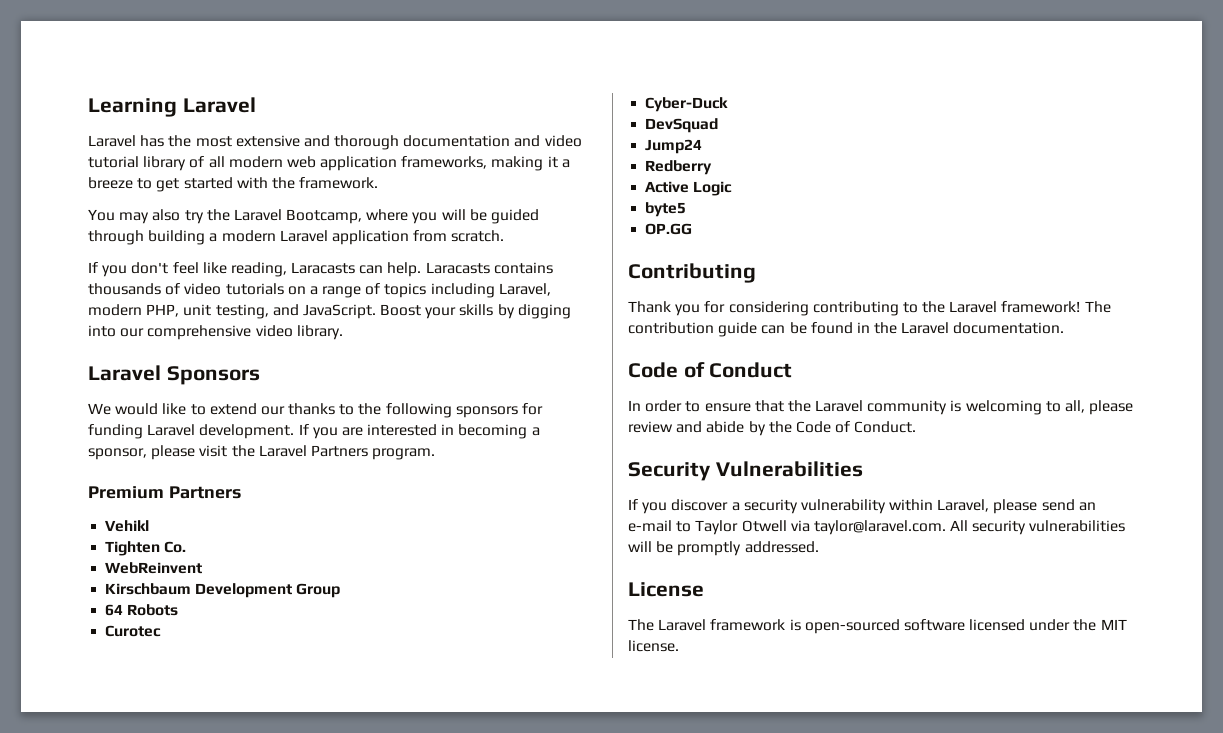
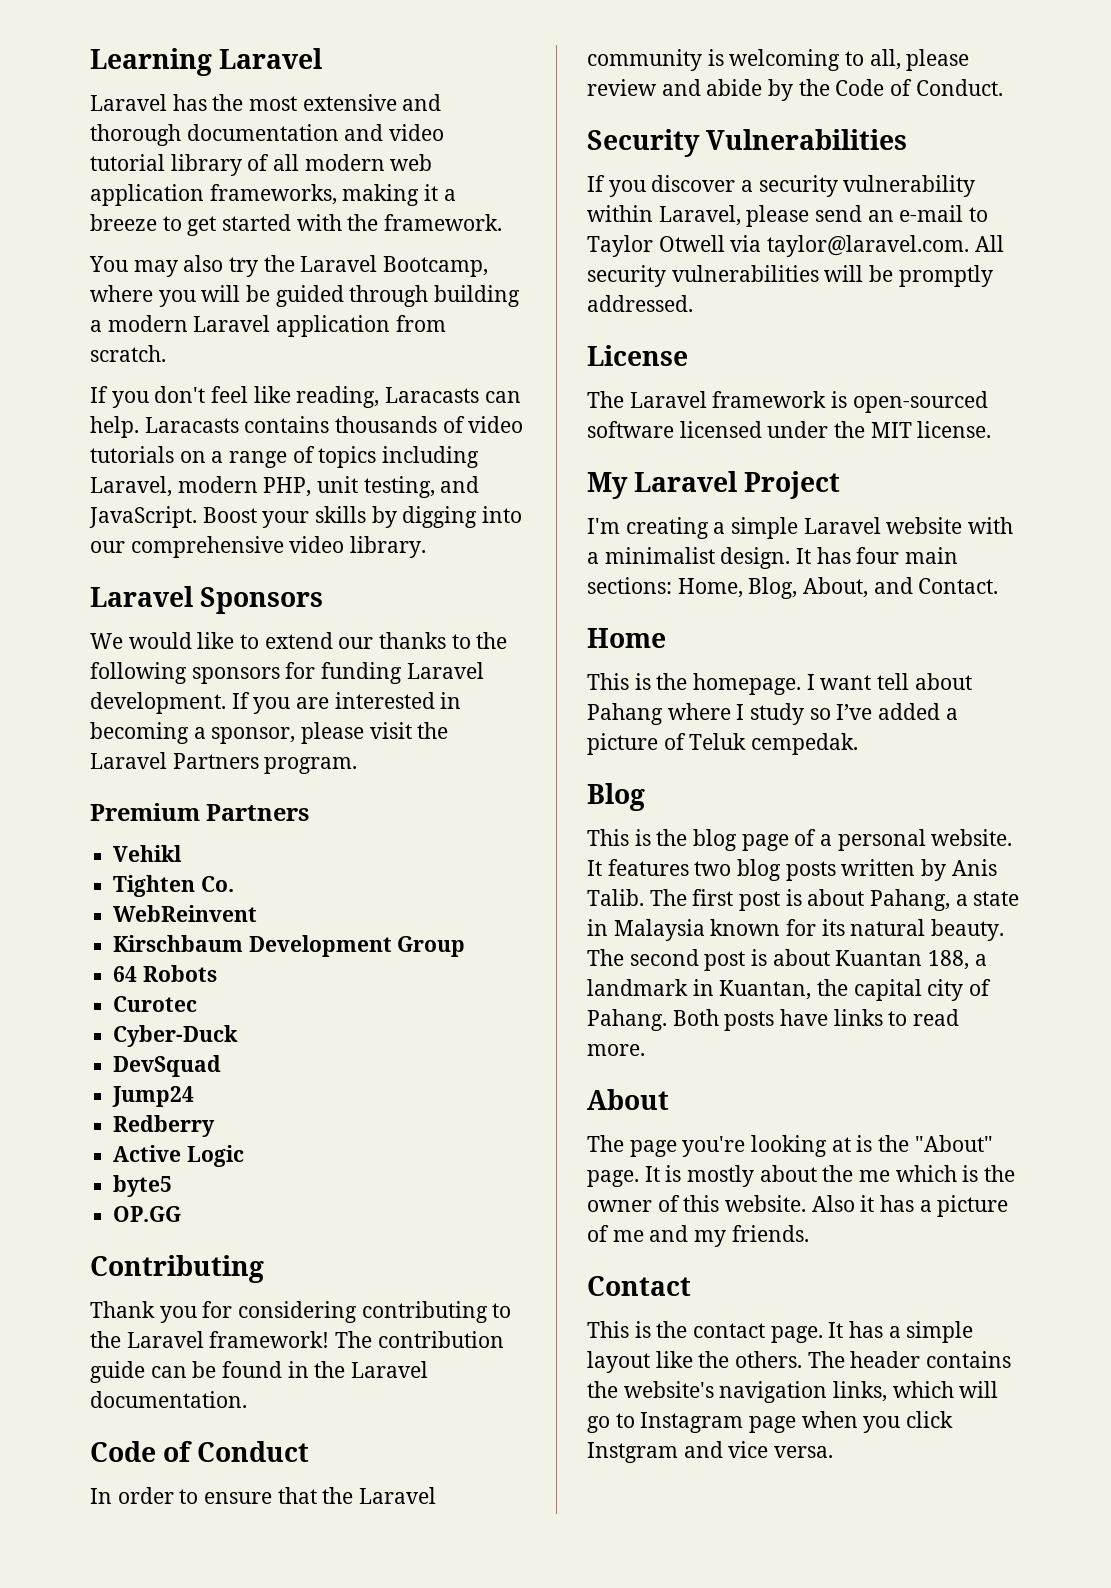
(679, 646) none -> [587,471,841,499] [587,517,1014,539] [587,547,959,569] [587,577,999,599] [587,628,666,648] [587,673,972,695] [587,703,958,725] [587,733,859,755] [587,783,645,811] [587,829,1013,851] [587,859,997,881] [587,889,1020,911] [587,919,1005,941] [587,949,987,971] [587,979,992,1001] [587,1009,960,1031] [587,1044,645,1056] [587,1089,669,1110] [587,1135,993,1157] [587,1165,1016,1187] [587,1195,1009,1217] [587,1225,809,1247] [587,1276,691,1296] [587,1321,974,1343] [587,1351,1012,1373] [587,1381,999,1403] [587,1411,954,1433] [587,1441,834,1463] // My Laravel Project // I'm creating a simple Laravel website with a minimalist design. It has four main sections: Home, Blog, About, and Contact. // Home // This is the homepage. I want tell about Pahang where I study so I’ve added a picture of Teluk cempedak. // Blog // This is the blog page of a personal website. It features two blog posts written by Anis Talib. The first post is about Pahang, a state in Malaysia known for its natural beauty. The second post is about Kuantan 188, a landmark in Kuantan, the capital city of Pahang. Both posts have links to read more. // About // The page you're looking at is the "About" page. It is mostly about the me which is the owner of this website. Also it has a picture of me and my friends. // Contact // This is the contact page. It has a simple layout like the others. The header contains the website's navigation links, which will go to Instagram page when you click Instgram and vice versa.

